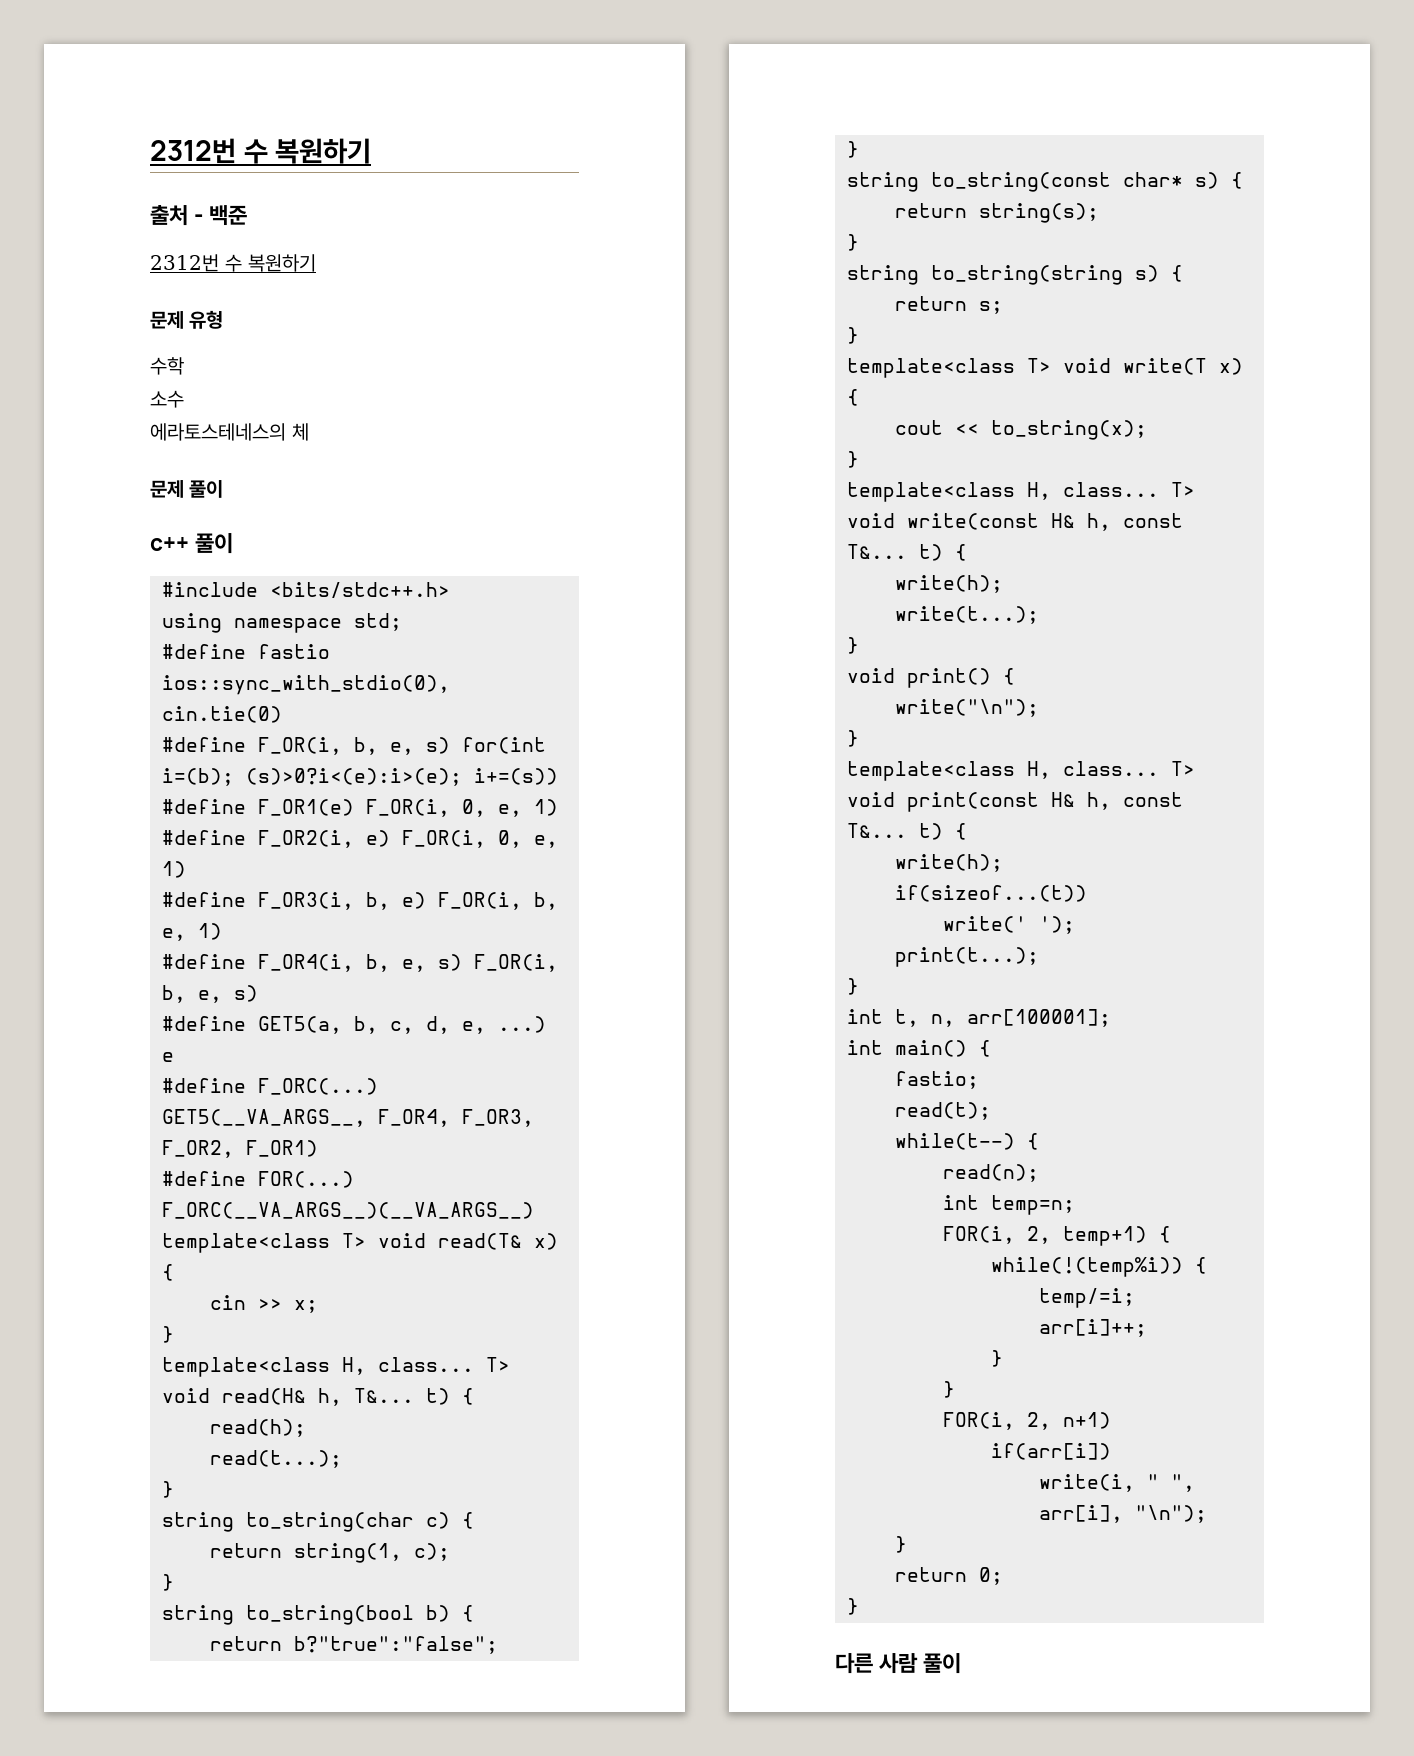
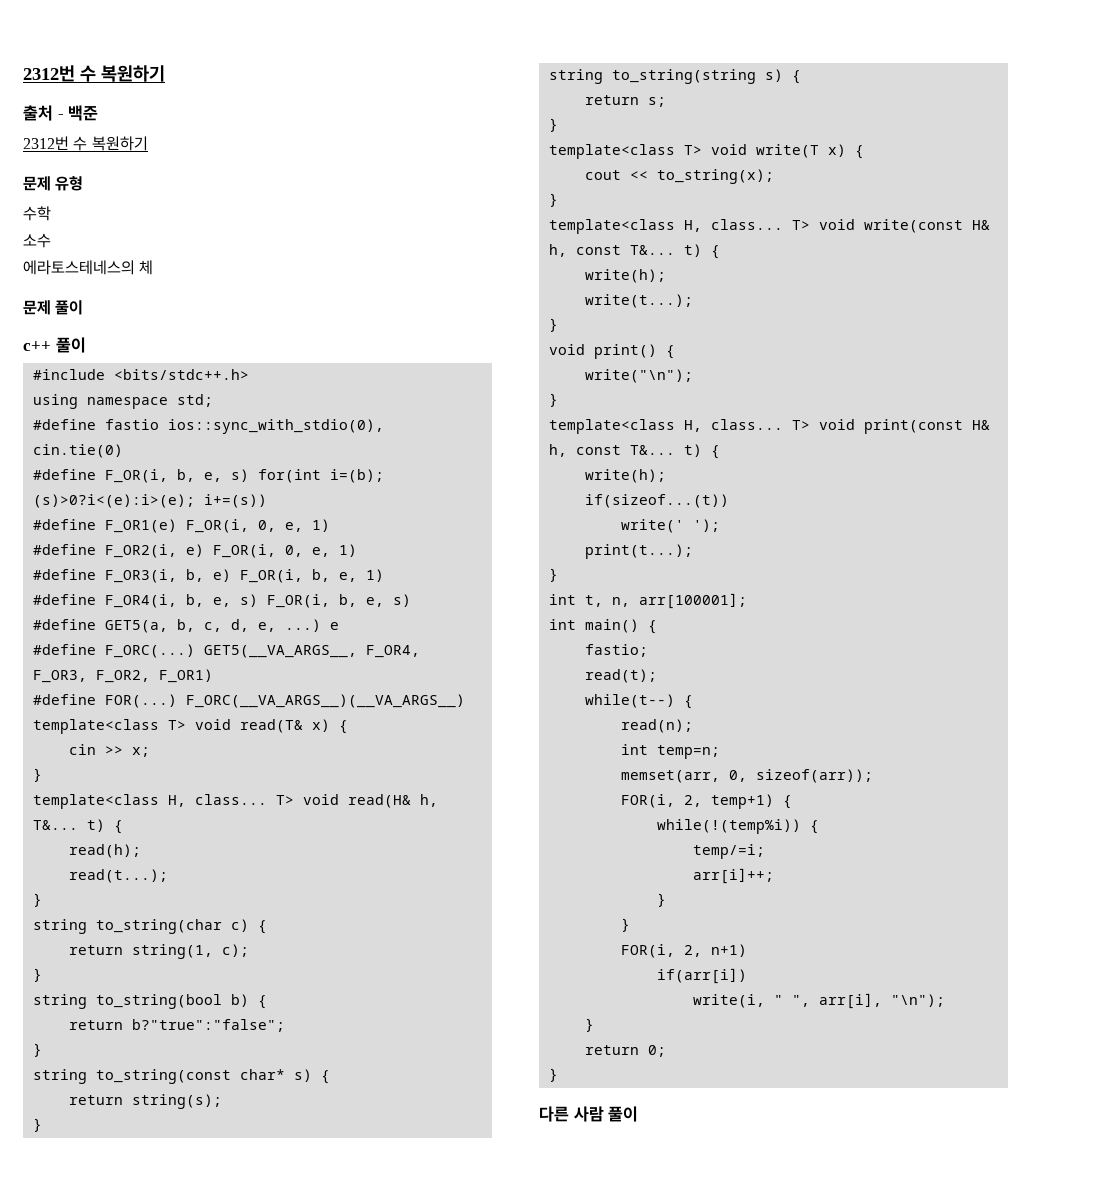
(1075, 1205) none -> [620,769,873,783] // memset(arr, 0, sizeof(arr));

